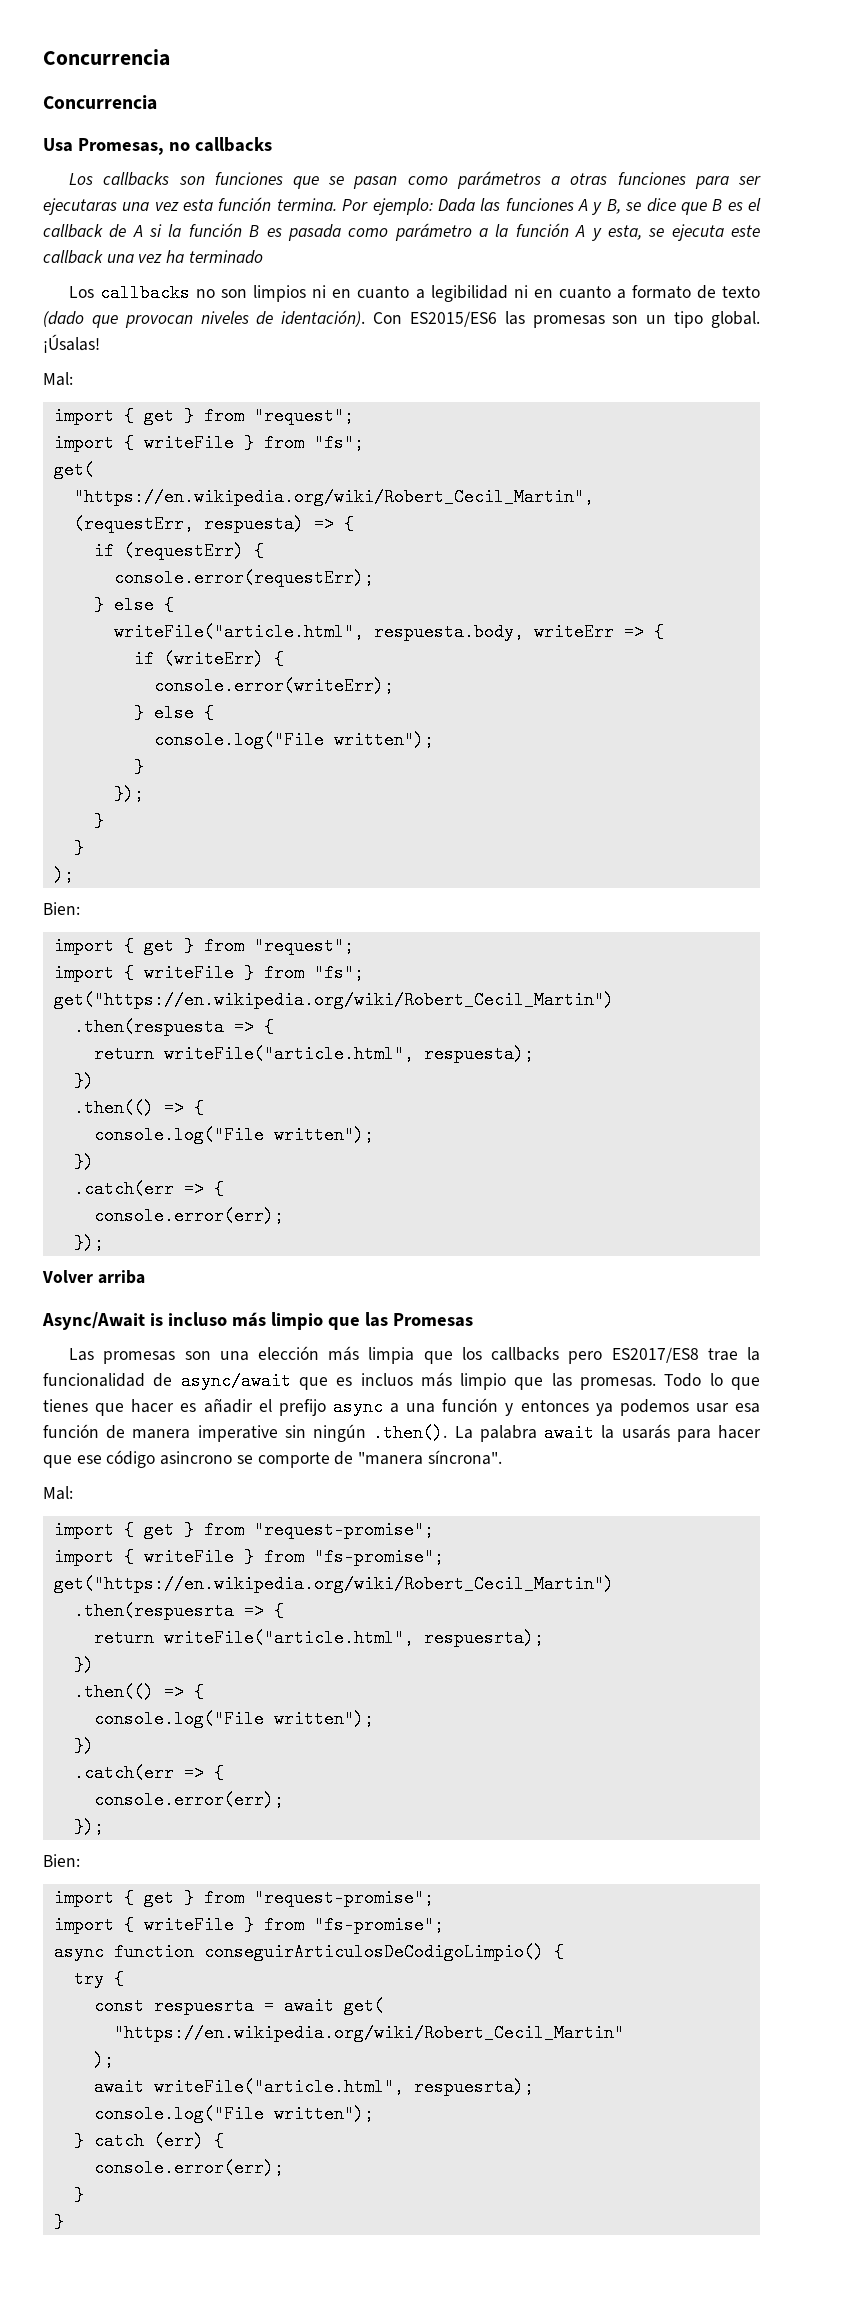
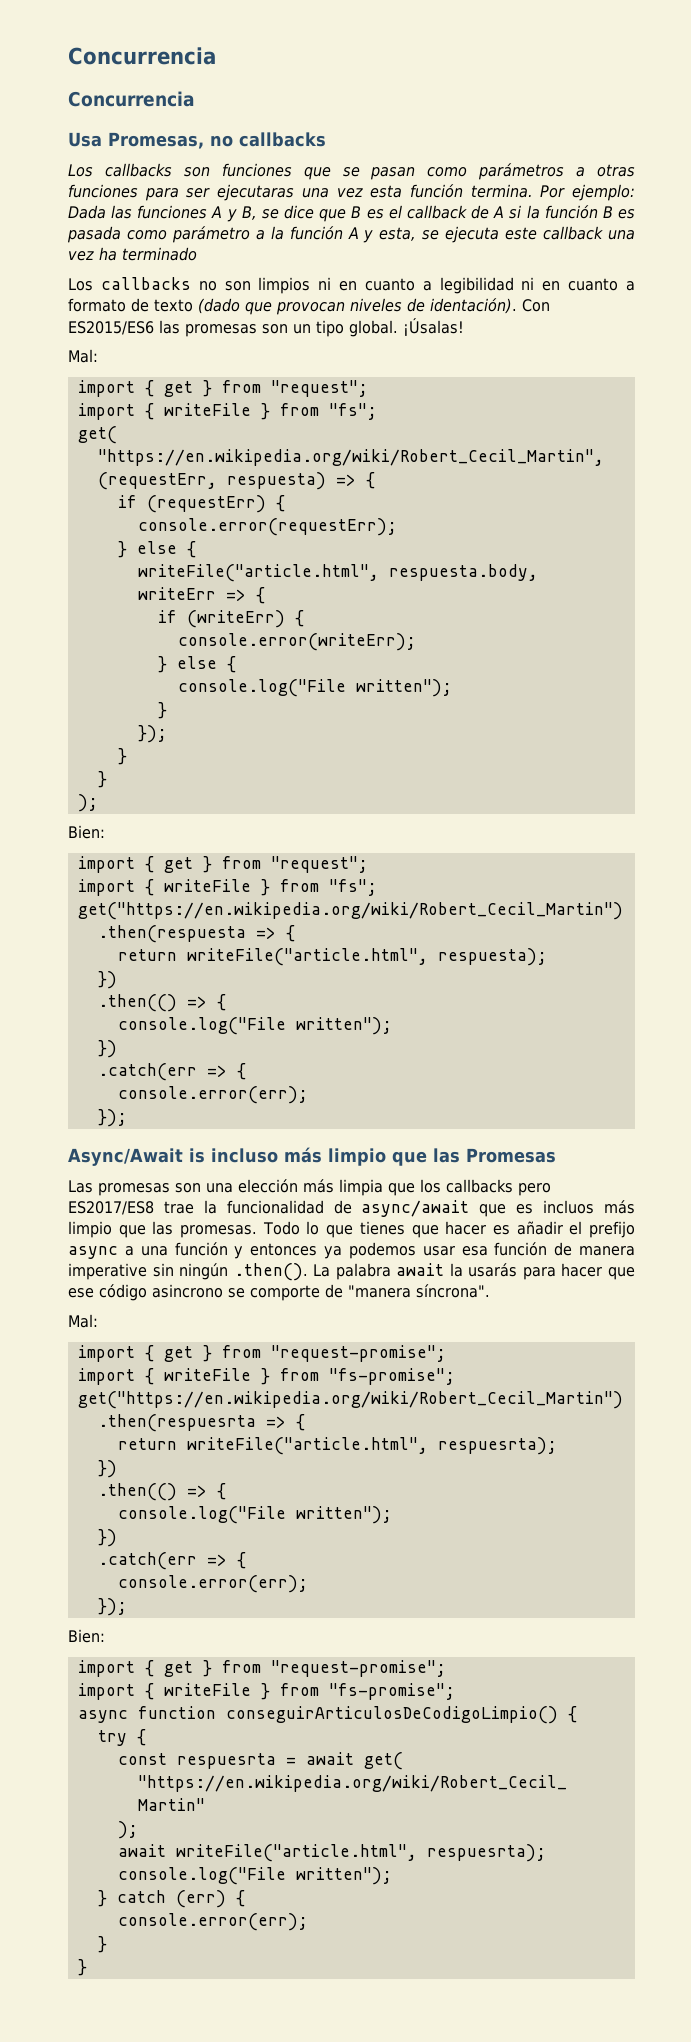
[42,1270,145,1284] // Volver arriba -> (127, 1118) none

